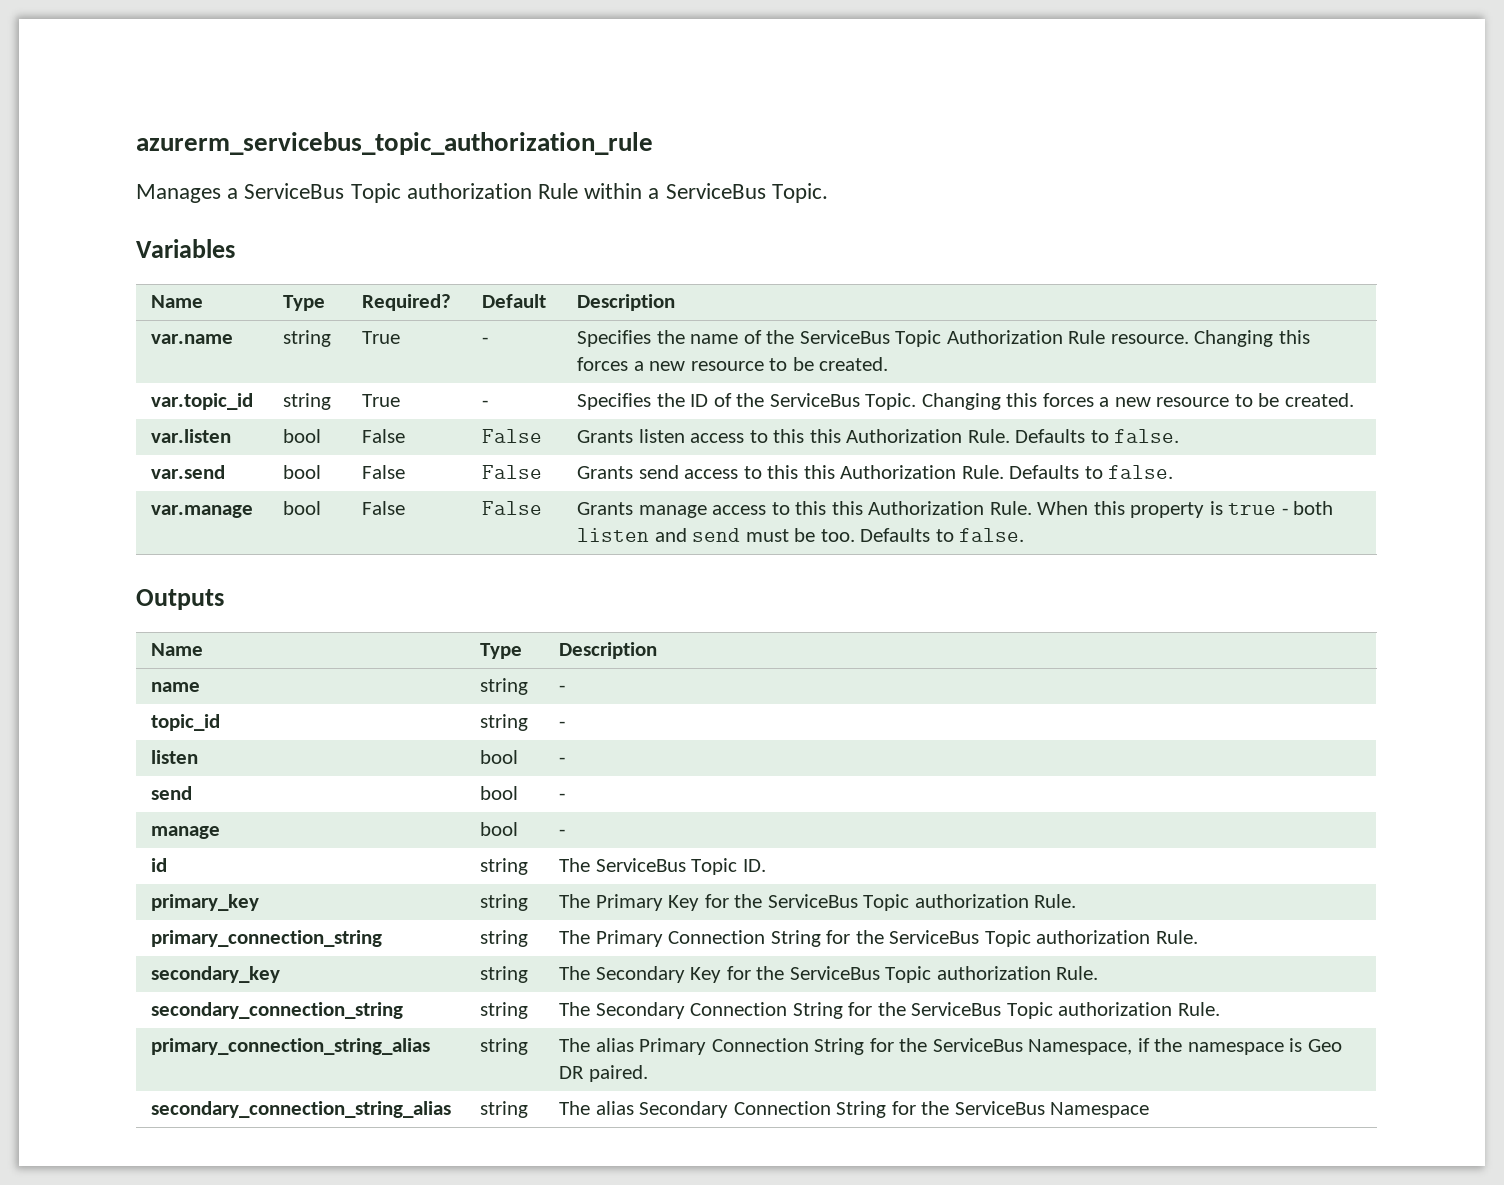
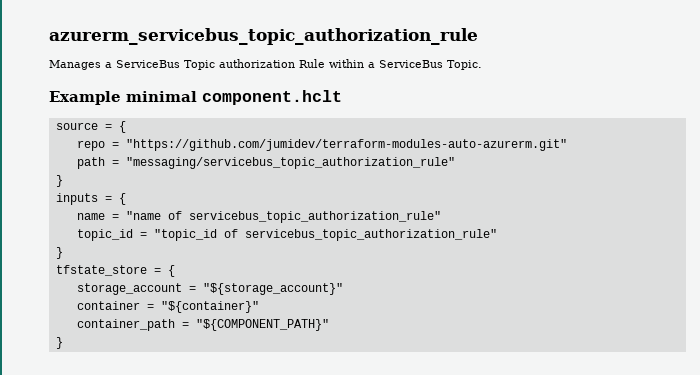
[136,239,235,258] [150,295,203,308] [282,295,325,311] [361,294,451,311] [481,294,546,308] [576,294,675,311] [150,334,233,344] [282,330,331,347] [361,331,400,344] [481,337,488,344] [576,330,1310,347] [576,357,889,371] [150,393,253,410] [282,393,331,410] [361,394,400,407] [481,400,488,407] [576,393,1355,410] [150,429,231,443] [282,429,321,443] [361,429,405,443] [481,429,542,443] [576,429,1180,443] [150,465,225,479] [282,465,321,479] [361,465,405,479] [481,465,542,479] [576,465,1174,479] [150,505,253,518] [282,501,321,515] [361,501,405,515] [481,501,542,515] [576,501,1334,518] [576,528,1025,542] [136,589,224,610] [150,643,203,656] [479,643,522,659] [558,642,657,659] [150,682,200,692] [479,678,528,695] [558,685,565,692] [150,714,220,731] [479,714,528,731] [558,721,565,728] [150,750,198,764] [479,750,518,764] [558,757,565,764] [150,786,192,800] [479,786,518,800] [558,793,565,800] [150,826,220,839] [479,822,518,836] [558,829,565,836] [150,858,167,872] [479,858,528,875] [558,858,766,875] [150,894,259,911] [479,894,528,911] [558,894,1077,911] [150,930,382,947] [479,930,528,947] [558,930,1198,947] [150,966,280,983] [479,966,528,983] [558,966,1099,983] [150,1002,403,1019] [479,1002,528,1019] [558,1002,1220,1019] [150,1038,430,1055] [479,1038,528,1055] [558,1038,1342,1055] [558,1065,648,1082] [150,1101,451,1118] [479,1101,528,1118] [558,1101,1150,1118] Variables // Name | Type | Required? | Default | Description // var.name | string | True | - | Specifies the name of the ServiceBus Topic Authorization Rule resource. Changing this forces a new resource to be created. // var.topic_id | string | True | - | Specifies the ID of the ServiceBus Topic. Changing this forces a new resource to be created. // var.listen | bool | False | False | Grants listen access to this this Authorization Rule. Defaults to false. // var.send | bool | False | False | Grants send access to this this Authorization Rule. Defaults to false. // var.manage | bool | False | False | Grants manage access to this this Authorization Rule. When this property is true - both listen and send must be too. Defaults to false. // Outputs // Name | Type | Description // name | string | - // topic_id | string | - // listen | bool | - // send | bool | - // manage | bool | - // id | string | The ServiceBus Topic ID. // primary_key | string | The Primary Key for the ServiceBus Topic authorization Rule. // primary_connection_string | string | The Primary Connection String for the ServiceBus Topic authorization Rule. // secondary_key | string | The Secondary Key for the ServiceBus Topic authorization Rule. // secondary_connection_string | string | The Secondary Connection String for the ServiceBus Topic authorization Rule. // primary_connection_string_alias | string | The alias Primary Connection String for the ServiceBus Namespace, if the namespace is Geo DR paired. // secondary_connection_string_alias | string | The alias Secondary Connection String for the ServiceBus Namespace -> [49,90,342,105] [55,121,126,133] [76,139,567,151] [76,157,455,169] [55,175,63,187] [55,193,126,205] [76,211,441,223] [76,229,497,241] [55,247,63,259] [55,265,175,277] [76,283,343,295] [76,301,259,313] [76,319,329,331] [55,337,63,349] Example minimal component.hclt // source = { // repo = "https://github.com/jumidev/terraform-modules-auto-azurerm.git" // path = "messaging/servicebus_topic_authorization_rule" // } // inputs = { // name = "name of servicebus_topic_authorization_rule" // topic_id = "topic_id of servicebus_topic_authorization_rule" // } // tfstate_store = { // storage_account = "${storage_account}" // container = "${container}" // container_path = "${COMPONENT_PATH}" // }

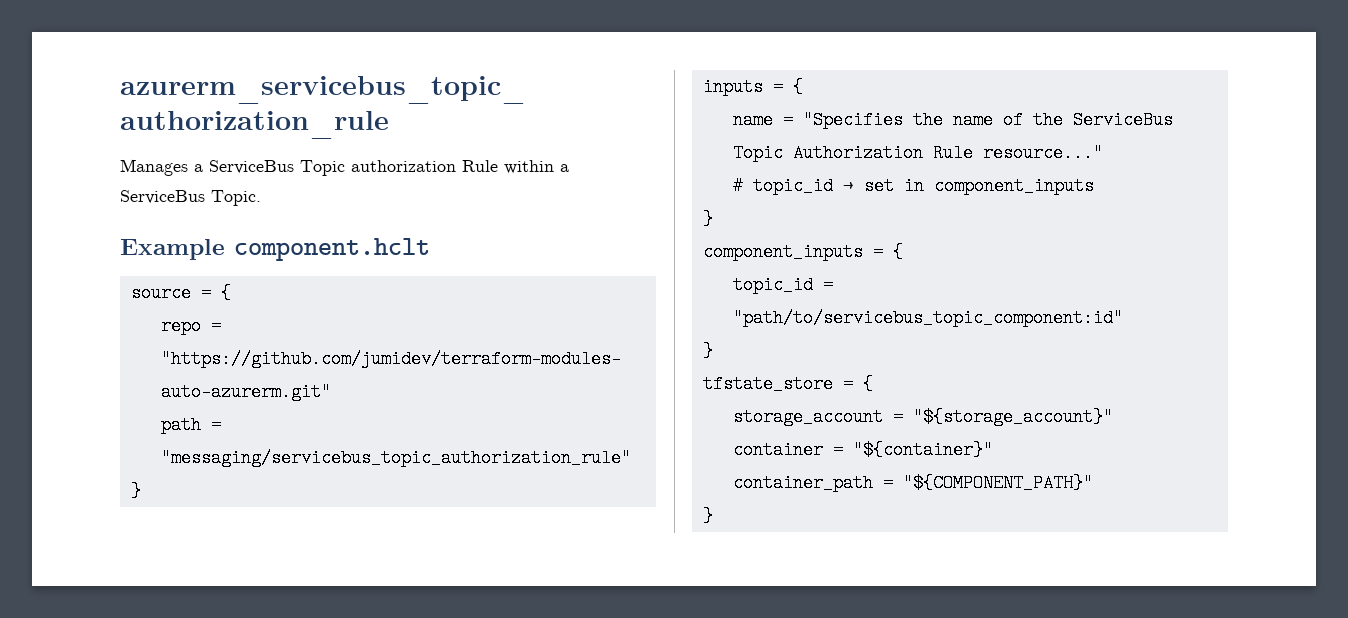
[126,91,197,102] minimal -> (225, 249) none
[125,211,441,223] "name of servicebus_topic_authorization_rule" -> [802,111,1173,129] [732,144,1103,162] [732,177,1094,195] [702,210,713,228] [702,243,903,261] "Specifies the name of the ServiceBus Topic Authorization Rule resource..." // # topic_id → set in component_inputs // } // component_inputs = {
[153,229,497,241] "topic_id of servicebus_topic_authorization_rule" -> [732,309,1123,327] "path/to/servicebus_topic_component:id"

